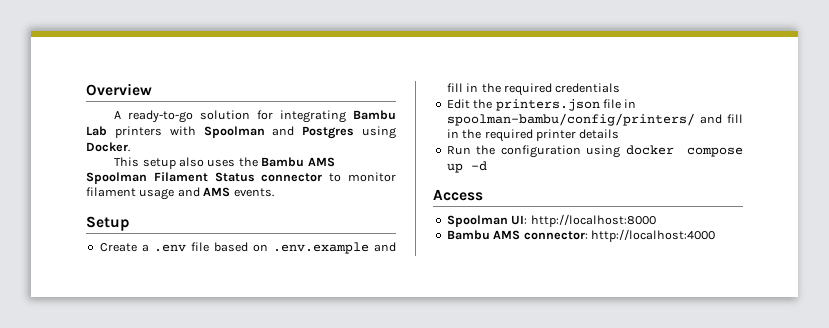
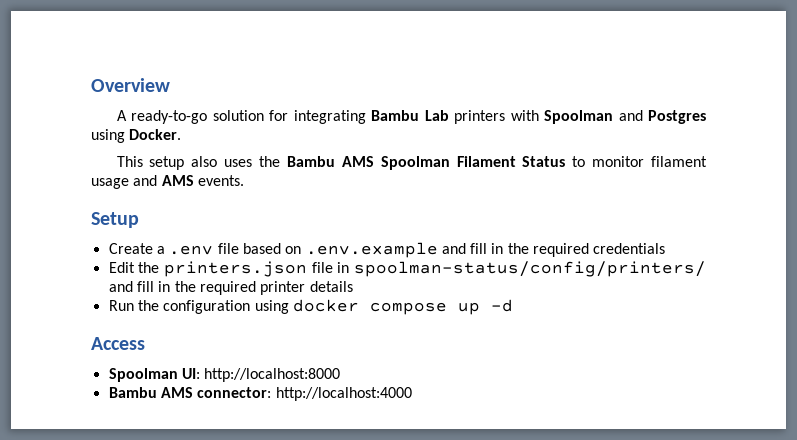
[261,173,323,182] connector -> (566, 161) none
[446,113,695,126] spoolman-bambu/config/printers/ -> [353,261,706,277] spoolman-status/config/printers/

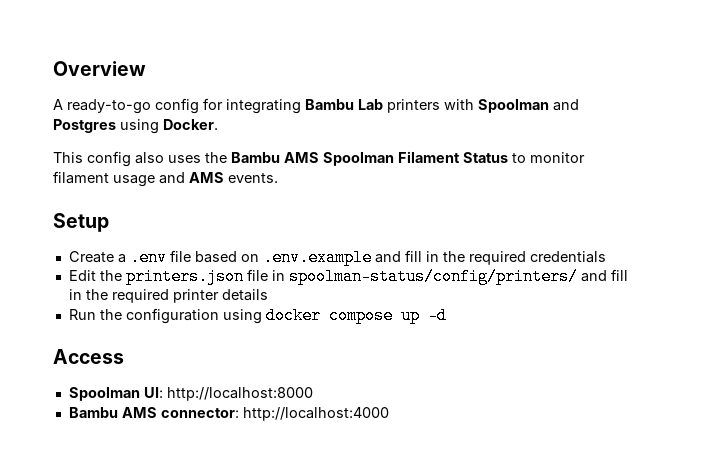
[212,110,264,121] solution -> [155,98,199,114] config
[149,156,185,170] setup -> [87,151,131,167] config

